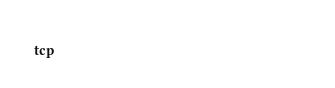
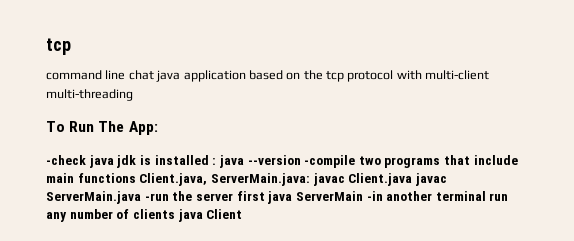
[34,45,54,58] tcp -> [46,38,71,55] [46,70,490,82] [46,89,133,101] [46,121,158,135] [46,155,518,168] [46,173,447,186] [46,191,509,204] [46,209,243,222] tcp // command line chat java application based on the tcp protocol with multi-client multi-threading // To Run The App: // -check java jdk is installed : java --version -compile two programs that include main functions Client.java, ServerMain.java: javac Client.java javac ServerMain.java -run the server first java ServerMain -in another terminal run any number of clients java Client

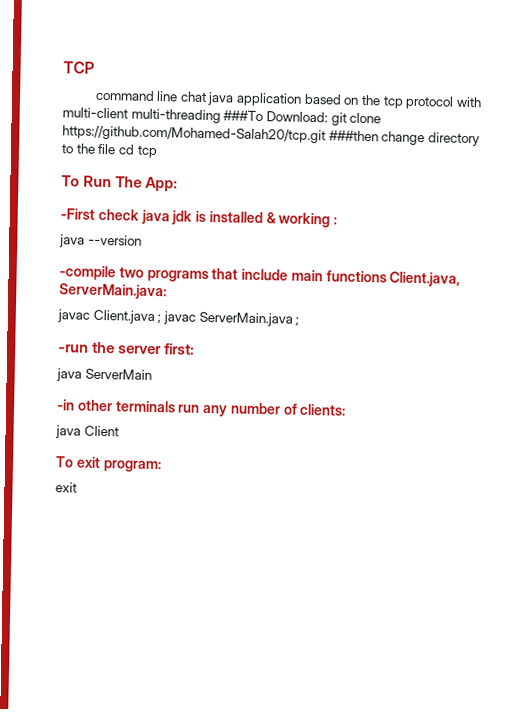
[46,38,71,55] tcp -> [63,61,95,74] TCP
(133, 95) none -> [223,110,382,126] [62,125,480,147] [61,143,158,159] ###To Download: git clone https://github.com/Mohamed-Salah20/tcp.git ###then change directory to the file cd tcp
[46,155,86,165] -check -> [60,208,139,221] -First check
(209, 160) none -> [265,212,331,228] & working
(217, 161) none -> (338, 220) //
(301, 160) none -> (142, 240) //
(310, 179) none -> (167, 291) //
(413, 179) none -> [157,314,162,324] ;
(141, 197) none -> [295,316,300,326] ; //
[236,191,265,201] first -> [164,343,196,355] first: //
[366,191,486,201] -in another terminal -> [56,399,176,413] // -in other terminals
[132,209,175,219] clients -> [299,403,347,416] clients: //
(243, 214) none -> [55,456,162,473] [55,482,77,493] // To exit program: // exit

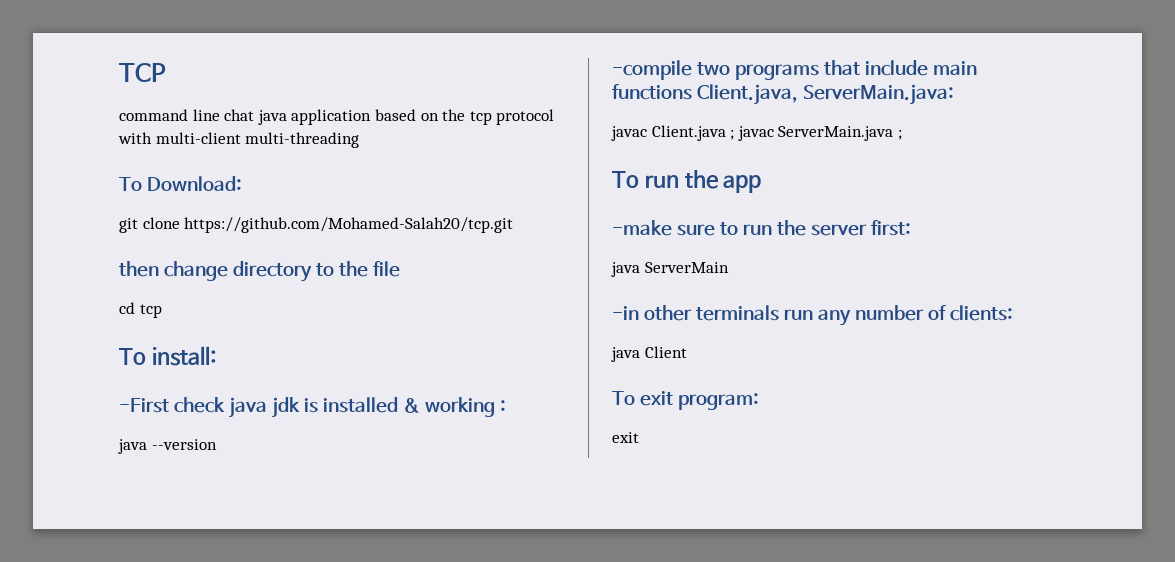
[223,110,264,122] ###To -> [119,177,142,191] // To
(328, 117) none -> (242, 183) //
[328,130,379,142] ###then -> [119,261,159,277] // then
(117, 149) none -> (400, 269) //
[83,175,179,192] Run The App: -> [151,346,217,366] install:
[58,344,89,353] -run -> [612,170,762,193] [612,220,772,236] To run the app // -make sure to run

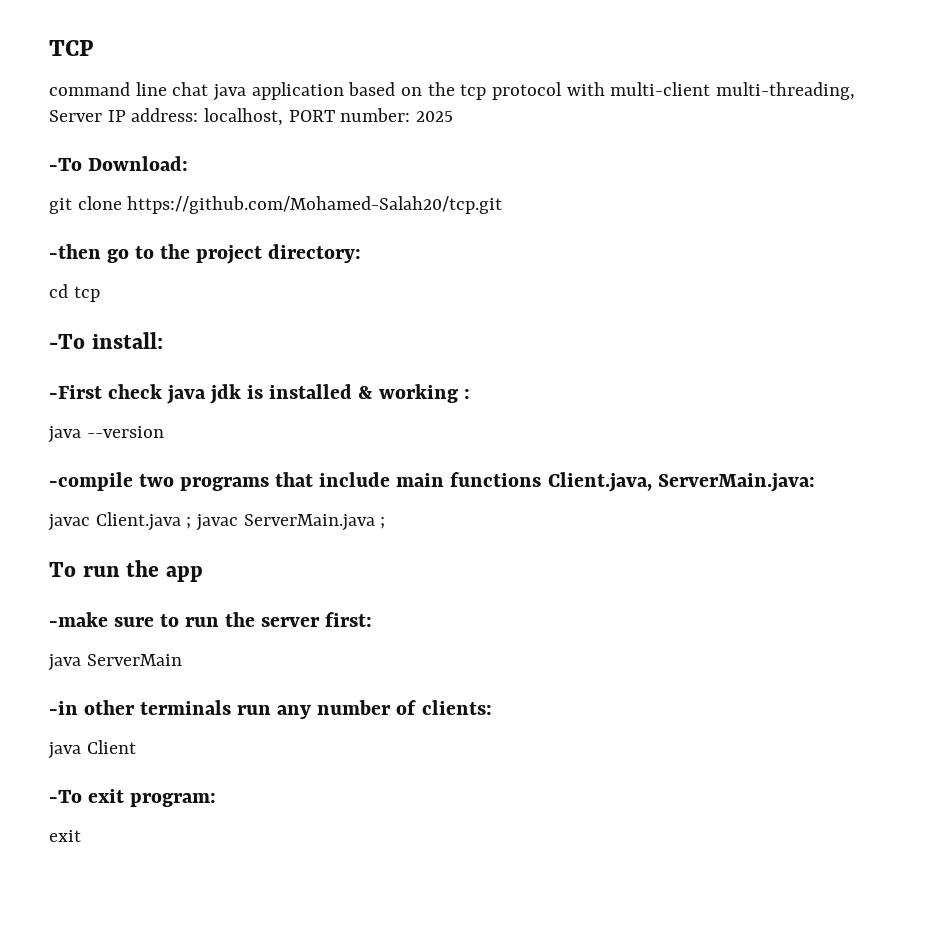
[245,132,360,148] [119,176,242,191] [119,217,514,233] [119,261,400,282] multi-threading // To Download: // git clone https://github.com/Mohamed-Salah20/tcp.git // then change directory to the file -> [716,82,856,100] [49,108,454,126] [49,156,189,171] [49,196,503,214] [49,244,362,264] multi-threading, Server IP address: localhost, PORT number: 2025 // -To Download: // git clone https://github.com/Mohamed-Salah20/tcp.git // -then go to the project directory:
[119,348,146,365] To -> [49,334,85,349] -To
[612,391,635,405] To -> [49,790,82,803] -To

